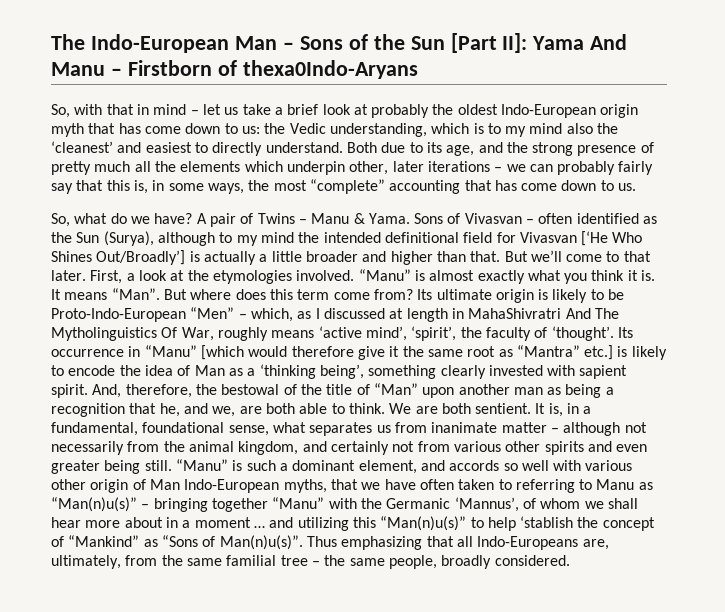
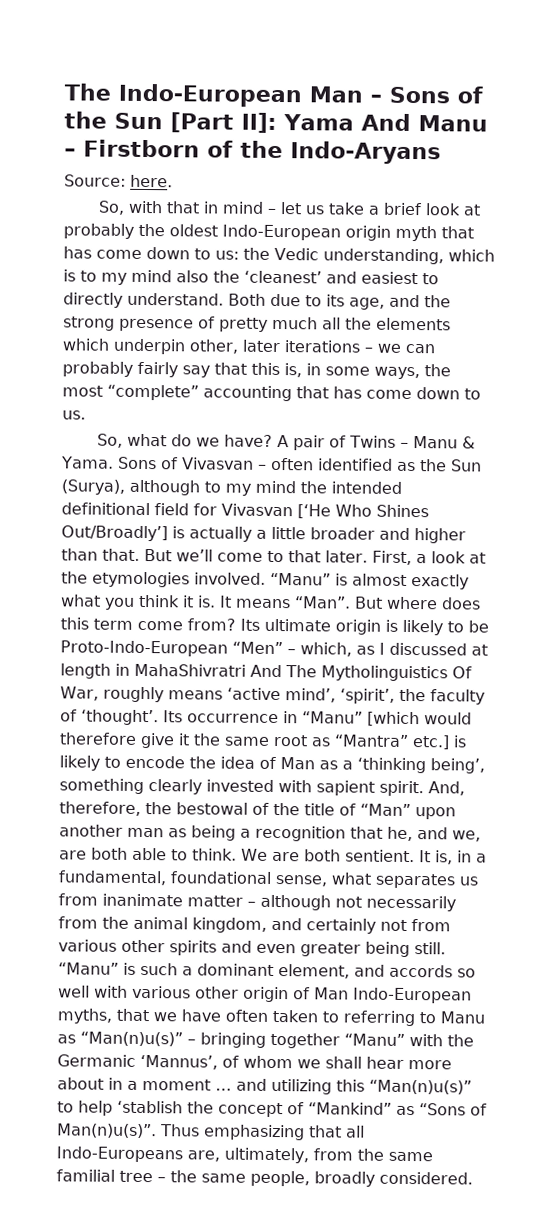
[242,60,418,79] thexa0Indo-Aryans -> [240,140,441,165] [64,174,173,188] the Indo-Aryans // Source: here.

